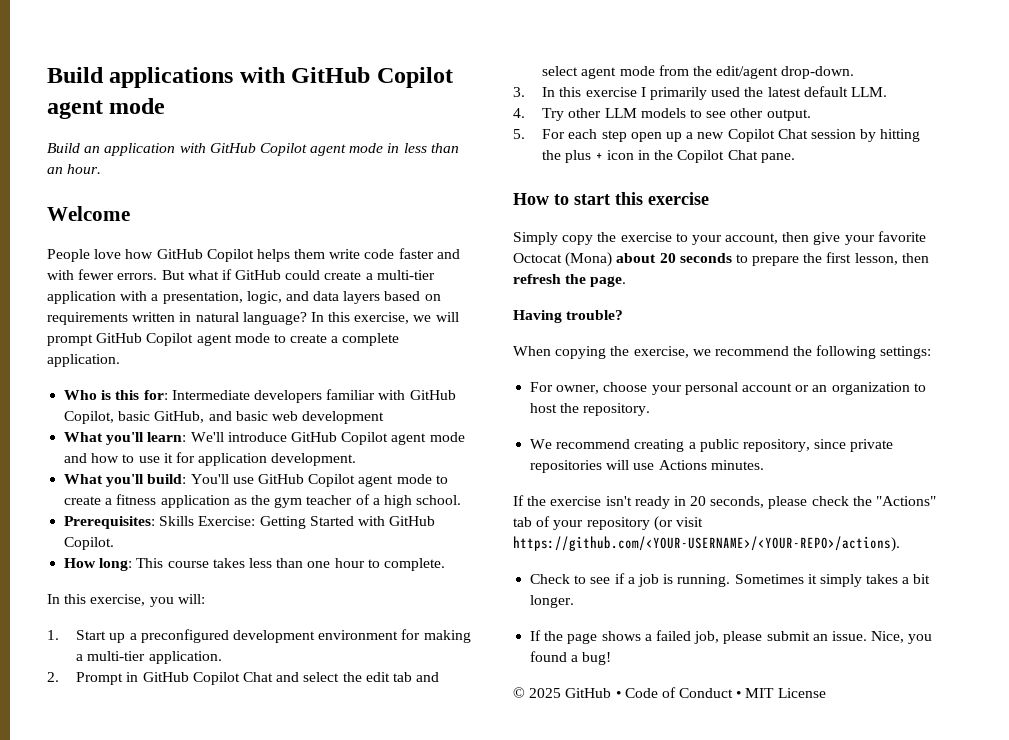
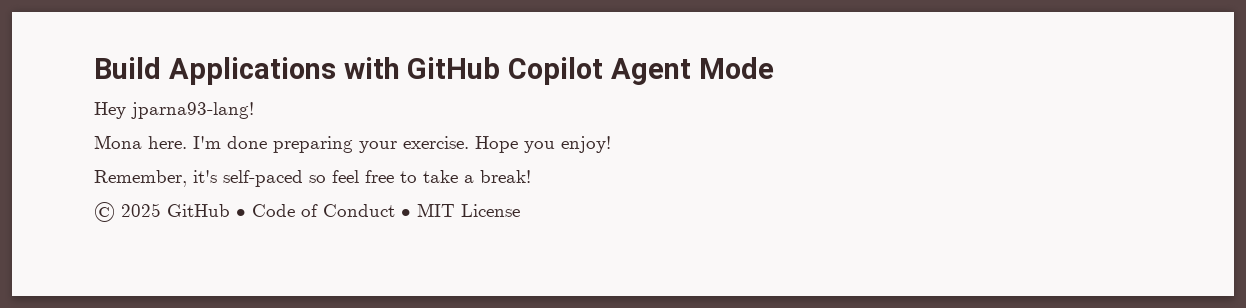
[47,67,453,88] [47,98,166,119] [47,143,459,156] [47,164,102,174] [47,206,130,221] [47,248,460,262] [47,269,435,280] [47,291,441,304] [47,312,459,325] [47,333,400,346] [47,354,120,367] [64,389,456,403] [64,411,385,424] [64,432,465,445] [64,452,357,466] [64,474,448,487] [64,494,462,508] [64,516,436,529] [64,537,115,550] [64,558,445,571] [47,594,205,607] [47,629,471,643] [76,651,222,664] [47,672,440,685] [542,65,855,79] [513,86,887,100] [513,108,811,121] [513,129,921,142] [542,150,795,163] [513,192,709,205] [513,231,926,245] [513,252,929,267] [513,274,627,287] [513,310,624,323] [513,345,932,359] [530,382,926,395] [530,403,651,416] [530,439,894,452] [530,460,764,473] [513,495,937,509] [513,516,703,531] [513,536,900,552] [530,573,931,587] [530,595,575,608] [530,630,933,644] [530,651,612,665] Build applications with GitHub Copilot agent mode // Build an application with GitHub Copilot agent mode in less than an hour. // Welcome // People love how GitHub Copilot helps them write code faster and with fewer errors. But what if GitHub could create a multi-tier application with a presentation, logic, and data layers based on requirements written in natural language? In this exercise, we will prompt GitHub Copilot agent mode to create a complete application. // Who is this for: Intermediate developers familiar with GitHub Copilot, basic GitHub, and basic web development // What you'll learn: We'll introduce GitHub Copilot agent mode and how to use it for application development. // What you'll build: You'll use GitHub Copilot agent mode to create a fitness application as the gym teacher of a high school. // Prerequisites: Skills Exercise: Getting Started with GitHub Copilot. // How long: This course takes less than one hour to complete. // In this exercise, you will: // 1. Start up a preconfigured development environment for making a multi-tier application. // 2. Prompt in GitHub Copilot Chat and select the edit tab and select agent mode from the edit/agent drop-down. // 3. In this exercise I primarily used the latest default LLM. // 4. Try other LLM models to see other output. // 5. For each step open up a new Copilot Chat session by hitting the plus + icon in the Copilot Chat pane. // How to start this exercise // Simply copy the exercise to your account, then give your favorite Octocat (Mona) about 20 seconds to prepare the first lesson, then refresh the page. // Having trouble? // When copying the exercise, we recommend the following settings: // For owner, choose your personal account or an organization to host the repository. // We recommend creating a public repository, since private repositories will use Actions minutes. // If the exercise isn't ready in 20 seconds, please check the "Actions" tab of your repository (or visit https://github.com/<YOUR-USERNAME>/<YOUR-REPO>/actions). // Check to see if a job is running. Sometimes it simply takes a bit longer. // If the page shows a failed job, please submit an issue. Nice, you found a bug! -> [94,57,774,85] [94,102,254,119] [94,135,611,153] [94,170,531,187] Build Applications with GitHub Copilot Agent Mode // Hey jparna93-lang! // Mona here. I'm done preparing your exercise. Hope you enjoy! // Remember, it's self-paced so feel free to take a break!

